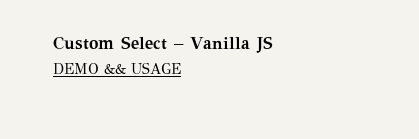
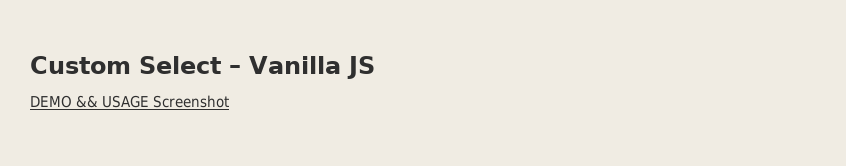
(181, 68) none -> [153,95,230,108] Screenshot

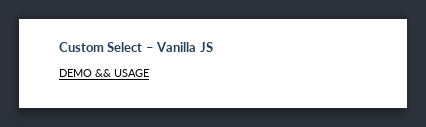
[153,95,230,108] Screenshot -> (149, 73) none

